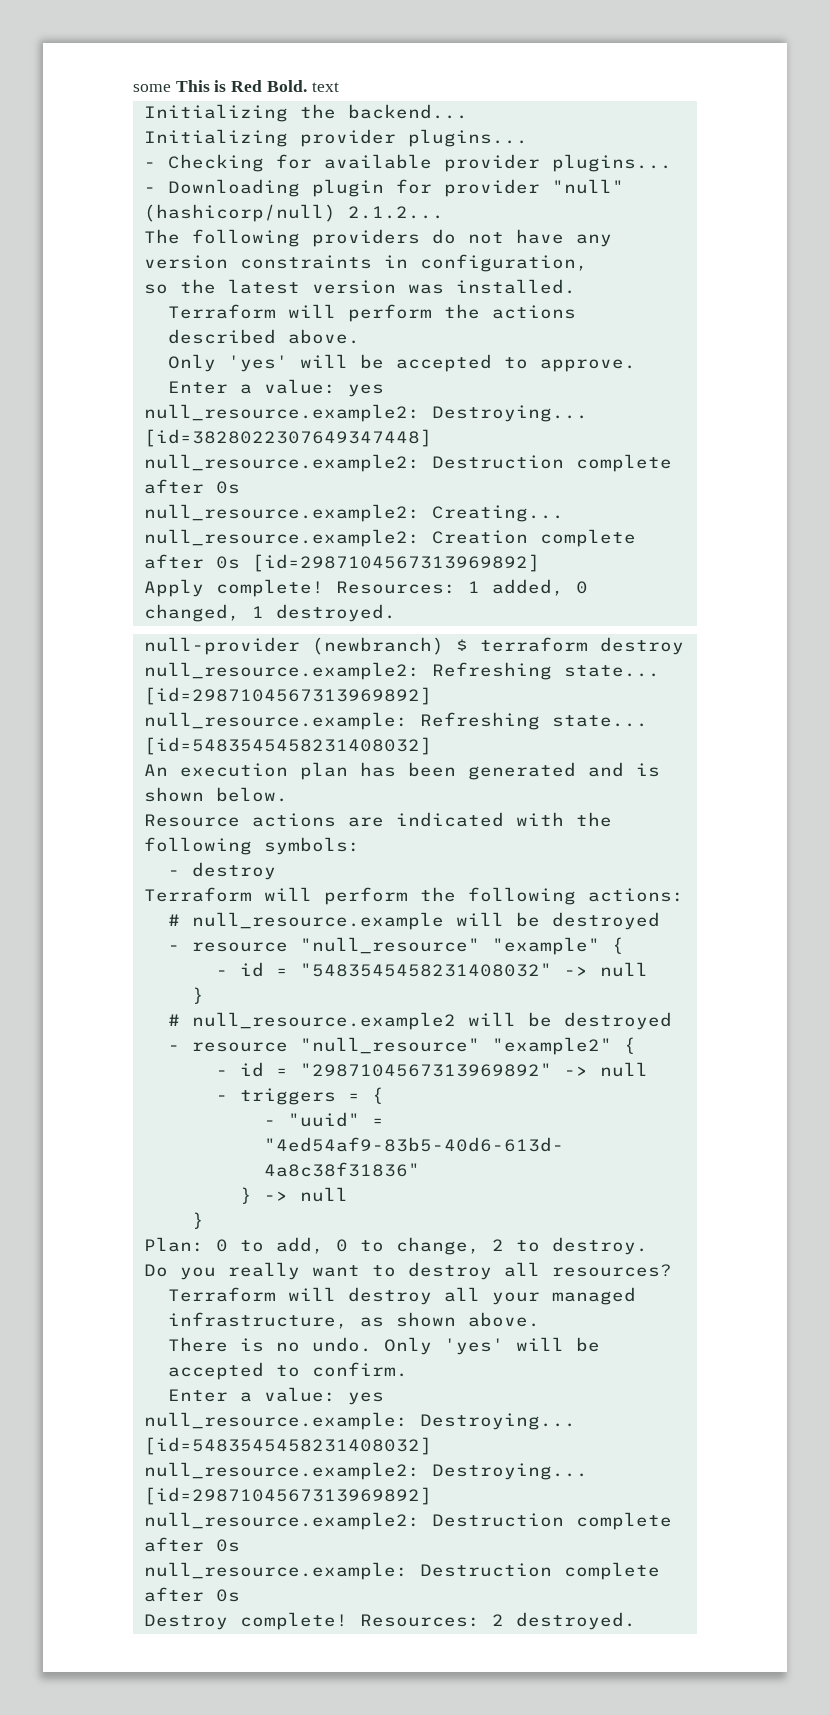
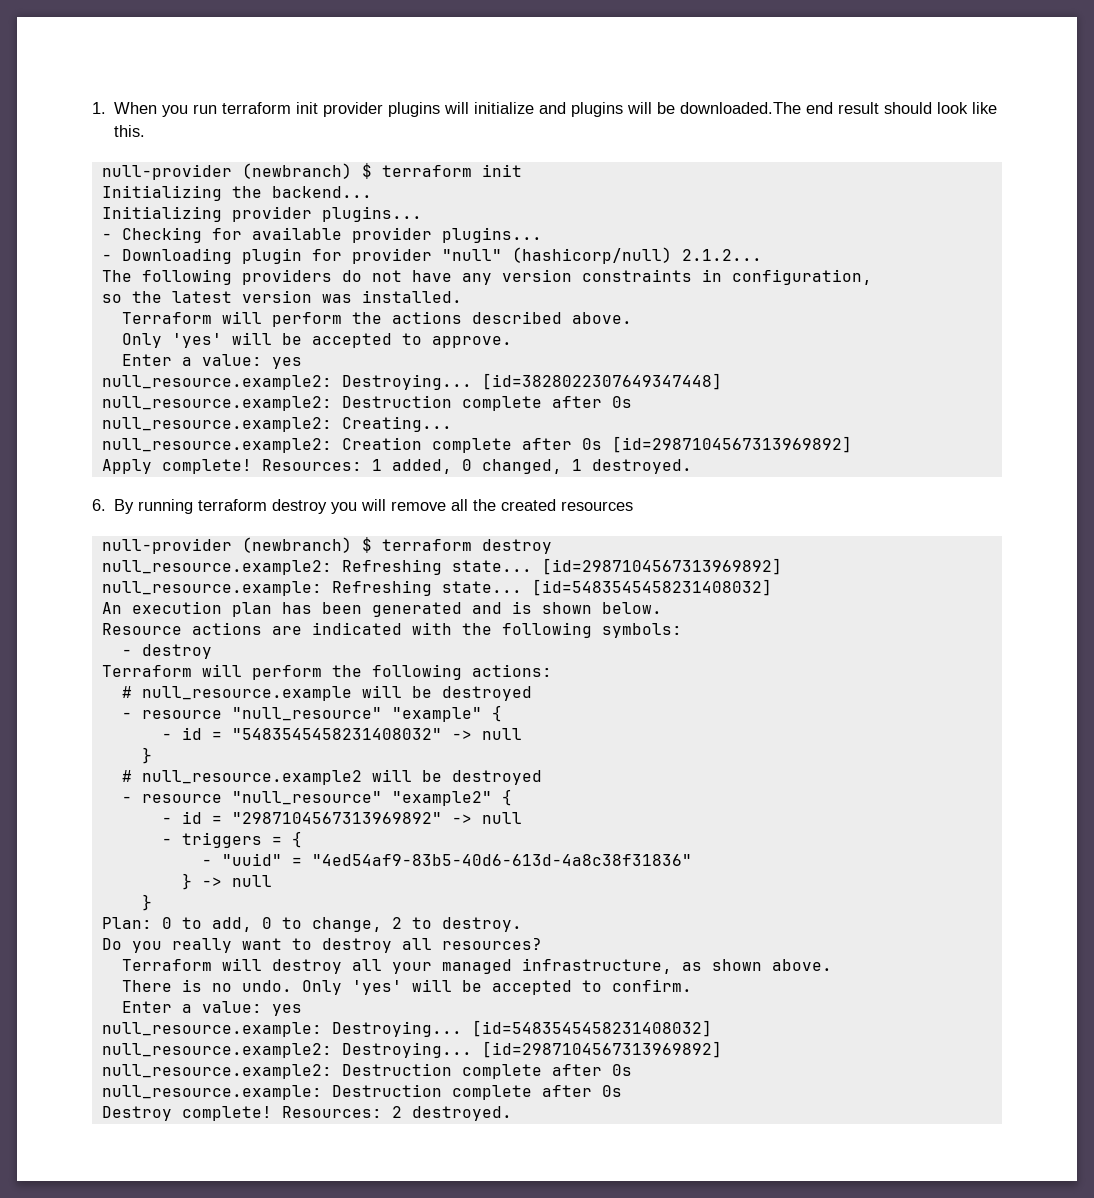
[133,80,339,92] some This is Red Bold. text -> [92,102,998,117] [114,125,146,137] [101,163,522,180] 1. When you run terraform init provider plugins will initialize and plugins will be downloaded.The end result should look like this. // null-provider (newbranch) $ terraform init
(396, 613) none -> [92,499,634,514] // 6. By running terraform destroy you will remove all the created resources

